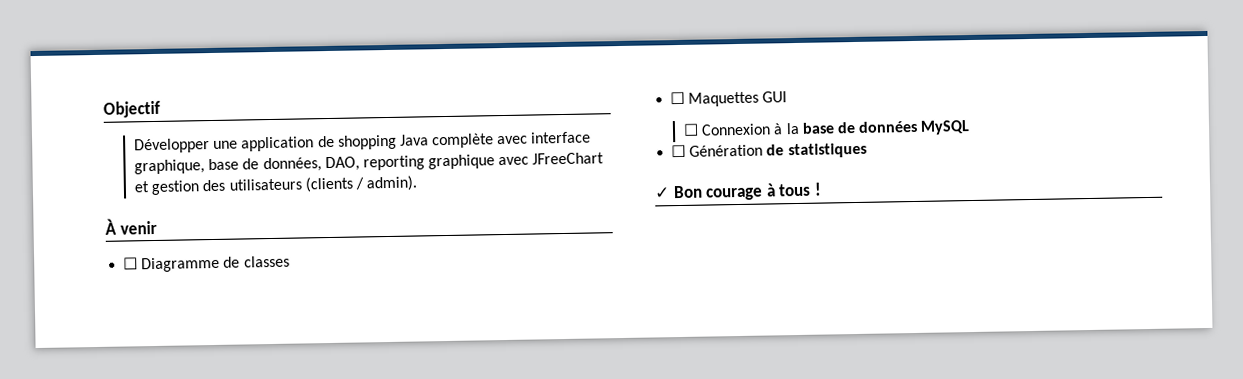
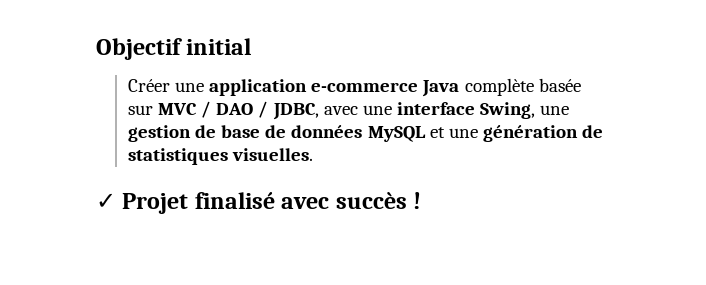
[134,131,592,154] [134,152,605,175] [134,175,418,196] [105,218,157,235] [123,255,290,273] [670,91,788,107] [683,122,800,136] // Développer une application de shopping Java complète avec interface graphique, base de données, DAO, reporting graphique avec JFreeChart et gestion des utilisateurs (clients / admin). // À venir // ☐ Diagramme de classes // ☐ Maquettes GUI // ☐ Connexion à la -> [186,38,252,55] [127,78,581,97] [127,101,570,120] [127,125,216,142] initial // Créer une application e-commerce Java complète basée sur MVC / DAO / JDBC, avec une interface Swing, une gestion de
[671,144,764,158] // ☐ Génération -> [429,125,578,142] et une génération
(867, 150) none -> [231,148,313,161] visuelles.
[672,183,812,201] Bon courage à tous -> [122,192,407,214] Projet finalisé avec succès

